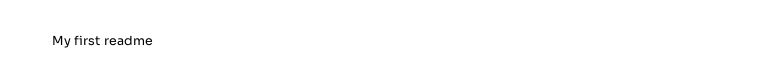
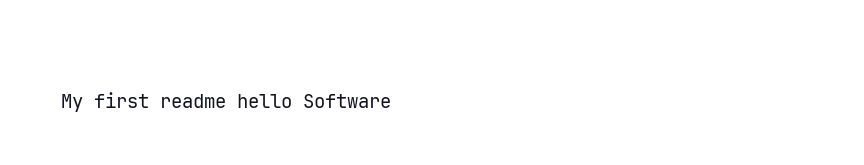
(153, 40) none -> [237,94,391,108] hello Software

